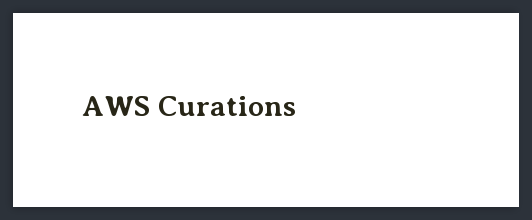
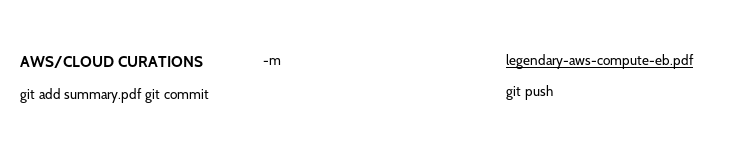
[82,96,296,116] AWS Curations -> [20,56,204,68] [20,88,209,103] [263,54,694,69] [506,85,553,100] AWS/CLOUD CURATIONS // git add summary.pdf git commit -m legendary-aws-compute-eb.pdf // git push

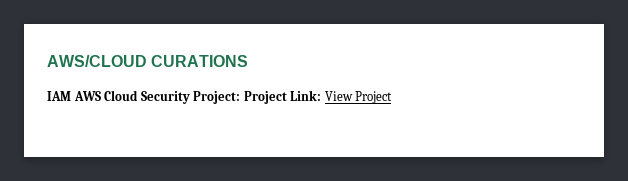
[20,88,209,103] [263,54,694,69] [506,85,553,100] git add summary.pdf git commit -m legendary-aws-compute-eb.pdf // git push -> [47,90,393,104] IAM AWS Cloud Security Project: Project Link: View Project

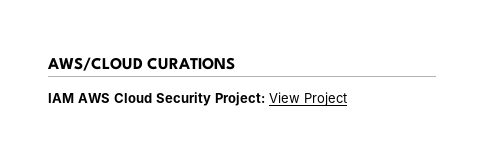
[243,90,322,104] Project Link: -> (265, 99) none

